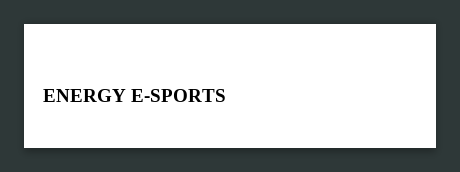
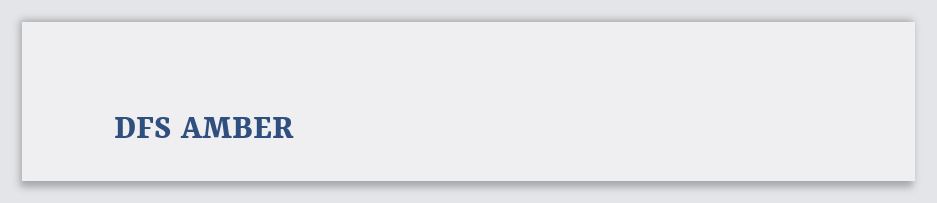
[43,89,227,102] ENERGY E-SPORTS -> [114,117,294,138] DFS AMBER

